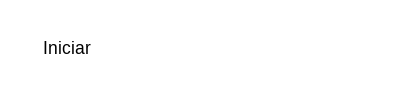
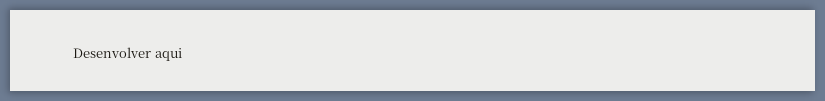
[43,41,91,54] Iniciar -> [73,47,182,61] Desenvolver aqui

